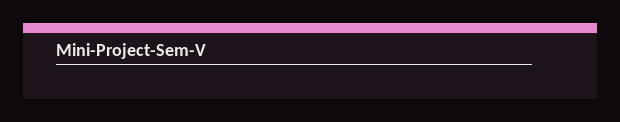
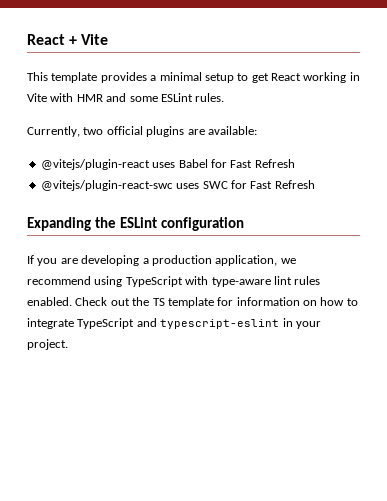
[56,43,206,59] Mini-Project-Sem-V -> [27,34,109,45] [27,72,360,83] [27,93,225,102] [27,126,257,137] [40,159,295,170] [40,180,315,191] [27,217,244,231] [27,255,296,266] [27,276,321,287] [27,297,358,308] [27,318,321,329] [27,339,68,350] React + Vite // This template provides a minimal setup to get React working in Vite with HMR and some ESLint rules. // Currently, two official plugins are available: // @vitejs/plugin-react uses Babel for Fast Refresh // @vitejs/plugin-react-swc uses SWC for Fast Refresh // Expanding the ESLint configuration // If you are developing a production application, we recommend using TypeScript with type-aware lint rules enabled. Check out the TS template for information on how to integrate TypeScript and typescript-eslint in your project.

